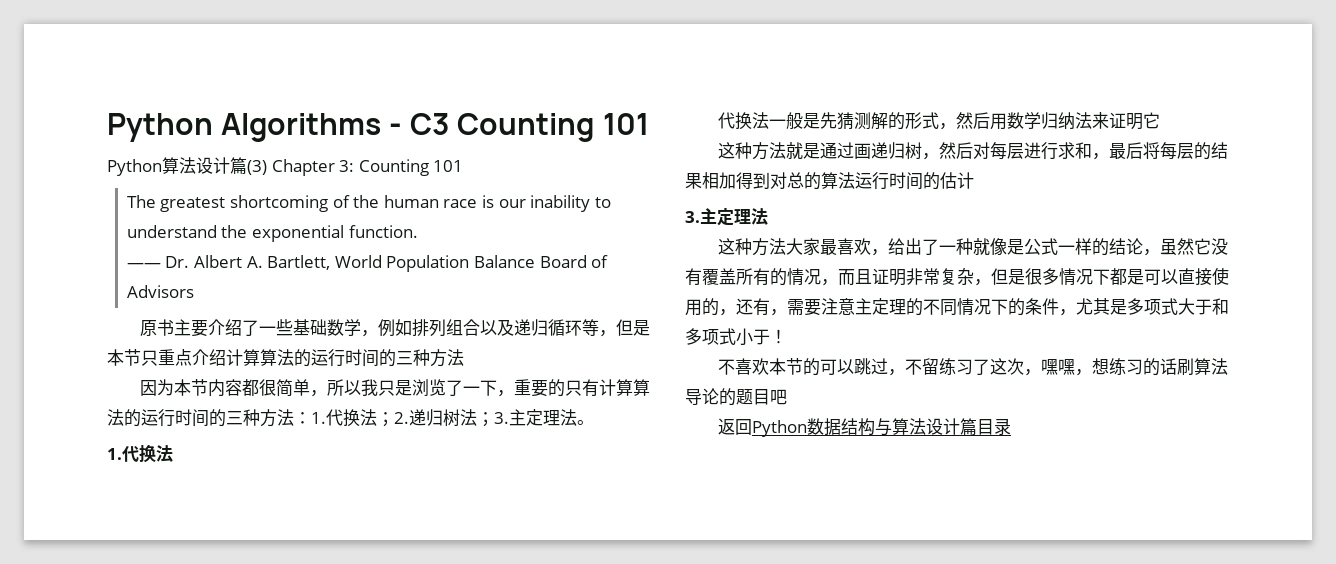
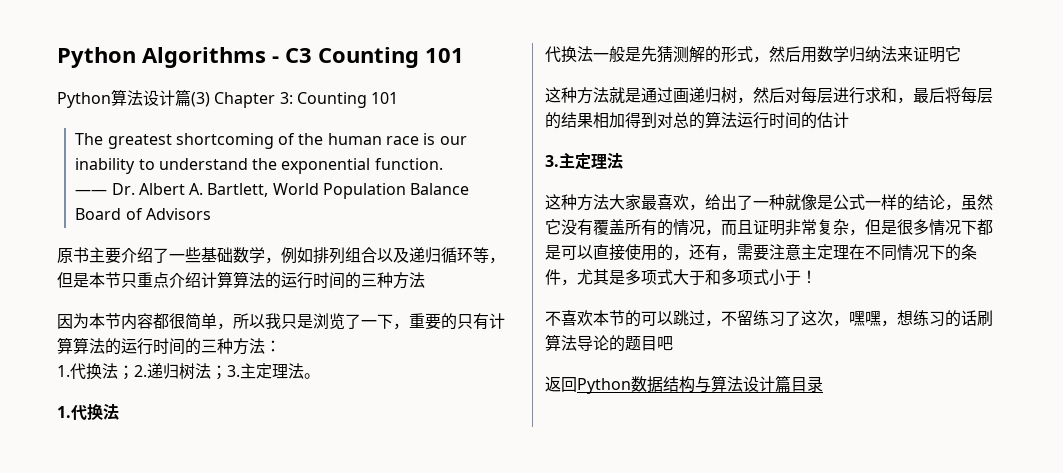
(311, 418) none -> (281, 346) //
[906,298,923,316] 的 -> [849,244,865,260] 在

